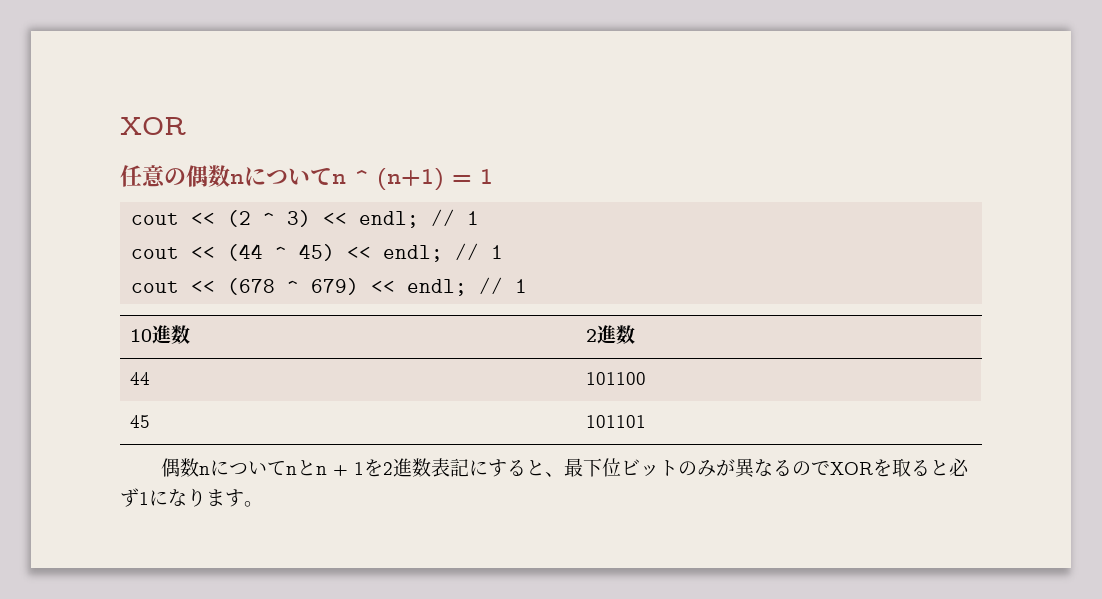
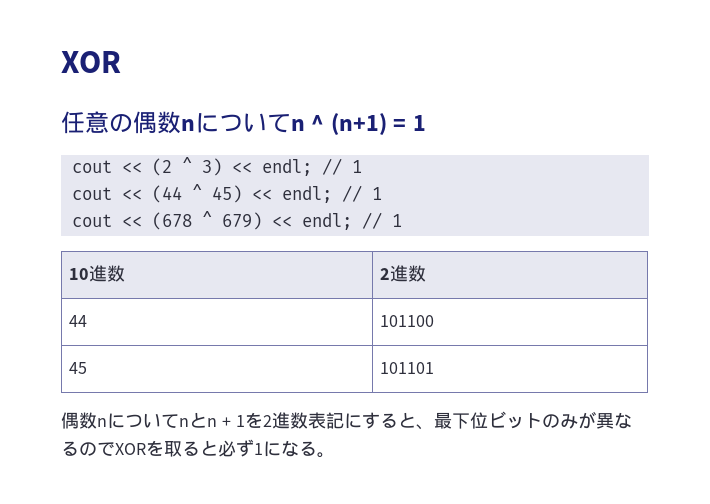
[187,488,244,507] ります -> [299,441,317,456] る

